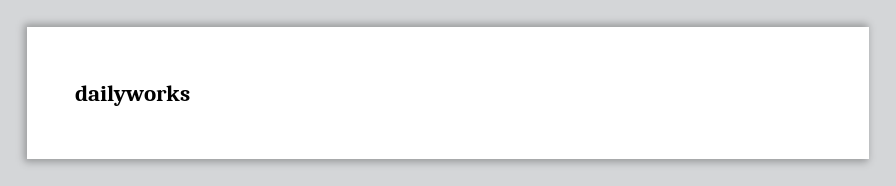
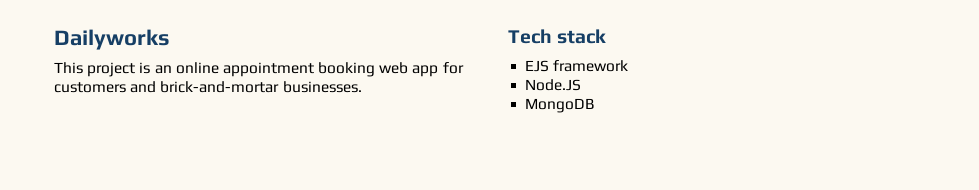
[75,85,190,106] dailyworks -> [54,29,170,50] [54,62,464,77] [54,81,362,93] [508,29,607,44] [525,60,629,72] [525,79,582,91] [525,98,596,113] Dailyworks // This project is an online appointment booking web app for customers and brick-and-mortar businesses. // Tech stack // EJS framework // Node.JS // MongoDB

